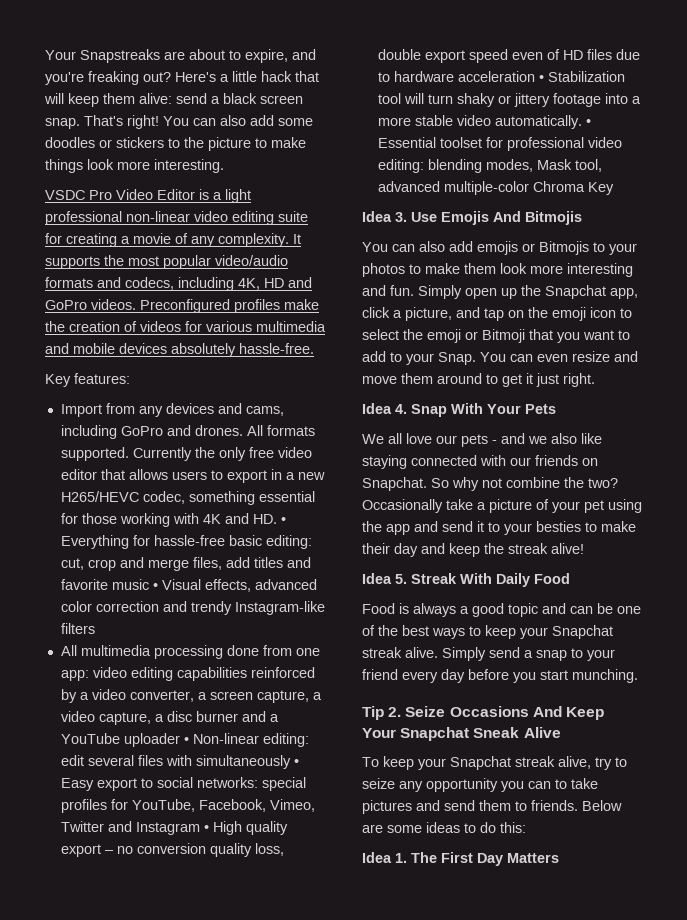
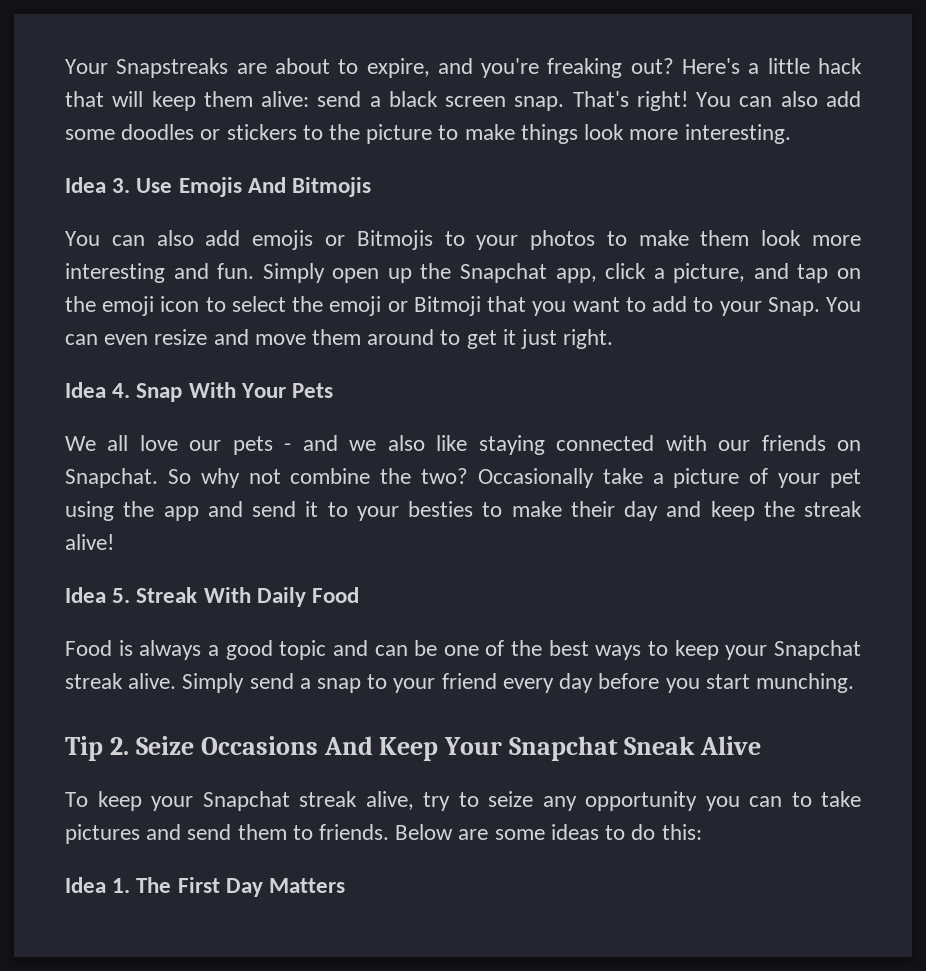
[45,189,251,203] [45,211,308,225] [45,233,301,247] [45,255,288,269] [45,277,312,291] [45,299,319,313] [45,321,326,332] [45,343,314,357] [45,373,130,387] [60,403,284,417] [60,425,315,439] [60,447,312,461] [60,469,325,483] [60,491,315,505] [60,513,286,527] [60,535,312,549] [60,557,311,571] [60,579,317,592] [60,601,325,615] [60,623,95,634] [60,645,320,659] [60,667,315,681] [60,689,322,703] [60,711,279,725] [60,733,309,747] [60,755,299,769] [60,777,306,791] [60,799,315,813] [60,821,288,835] [60,843,284,857] [377,49,640,63] [377,71,625,82] [377,93,641,107] [377,115,591,129] [377,137,622,151] [377,159,602,173] [377,181,614,195] // VSDC Pro Video Editor is a light professional non-linear video editing suite for creating a movie of any complexity. It supports the most popular video/audio formats and codecs, including 4K, HD and GoPro videos. Preconfigured profiles make the creation of videos for various multimedia and mobile devices absolutely hassle-free. // Key features: // Import from any devices and cams, including GoPro and drones. All formats supported. Сurrently the only free video editor that allows users to export in a new H265/HEVC codec, something essential for those working with 4K and HD. • Everything for hassle-free basic editing: cut, crop and merge files, add titles and favorite music • Visual effects, advanced color correction and trendy Instagram-like filters // All multimedia processing done from one app: video editing capabilities reinforced by a video converter, a screen capture, a video capture, a disc burner and a YouTube uploader • Non-linear editing: edit several files with simultaneously • Easy export to social networks: special profiles for YouTube, Facebook, Vimeo, Twitter and Instagram • High quality export – no conversion quality loss, double export speed even of HD files due to hardware acceleration • Stabilization tool will turn shaky or jittery footage into a more stable video automatically. • Essential toolset for professional video editing: blending modes, Mask tool, advanced multiple-color Chroma Key -> (791, 134) none

